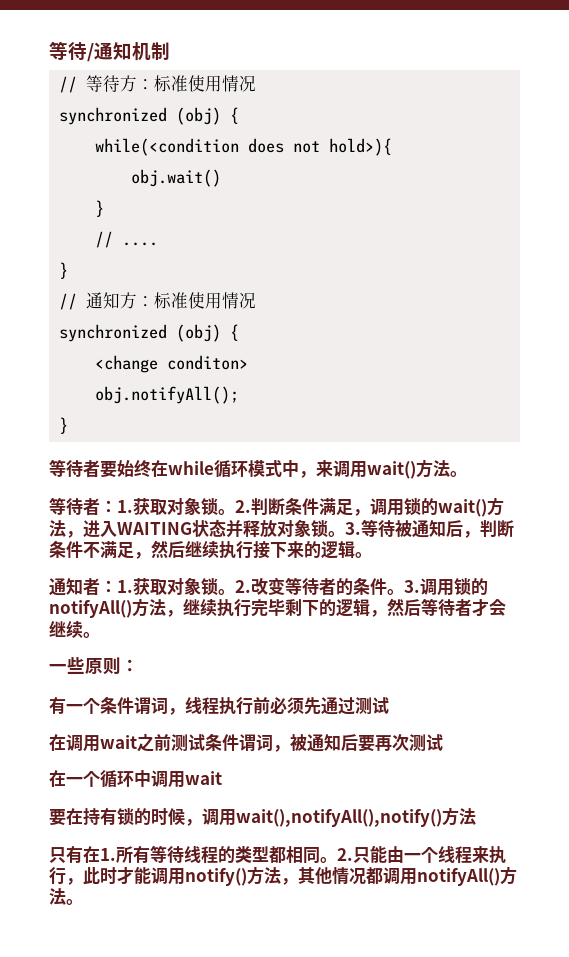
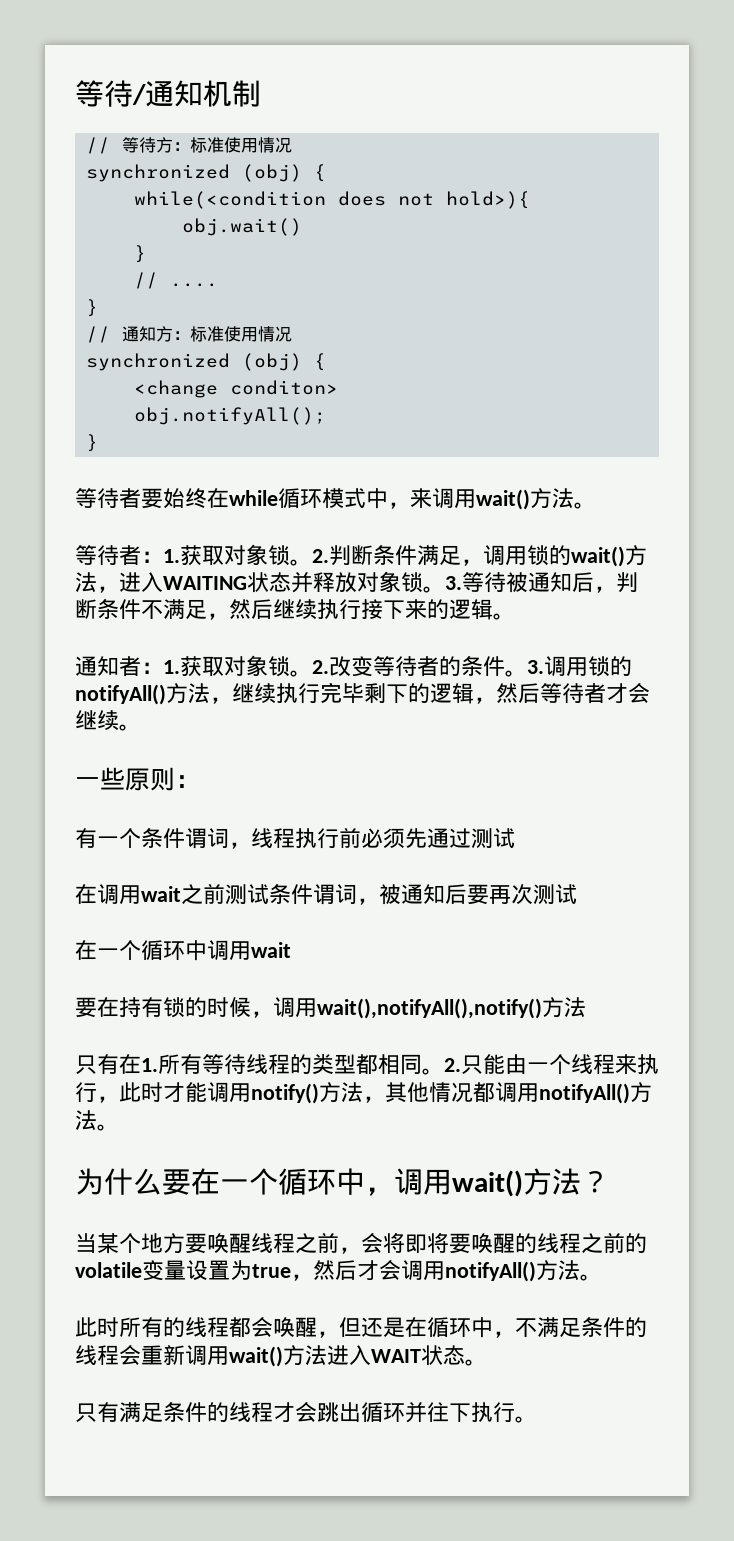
(83, 902) none -> [75,1168,610,1197] [75,1232,647,1254] [75,1260,602,1282] [75,1317,647,1338] [75,1345,487,1367] [75,1402,537,1423] // 为什么要在一个循环中，调用wait()方法？ // 当某个地方要唤醒线程之前，会将即将要唤醒的线程之前的volatile变量设置为true，然后才会调用notifyAll()方法。 // 此时所有的线程都会唤醒，但还是在循环中，不满足条件的线程会重新调用wait()方法进入WAIT状态。 // 只有满足条件的线程才会跳出循环并往下执行。

